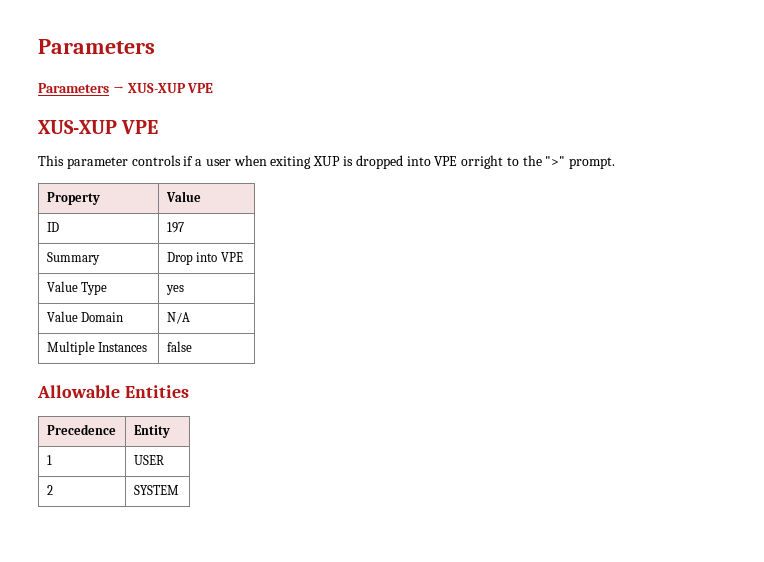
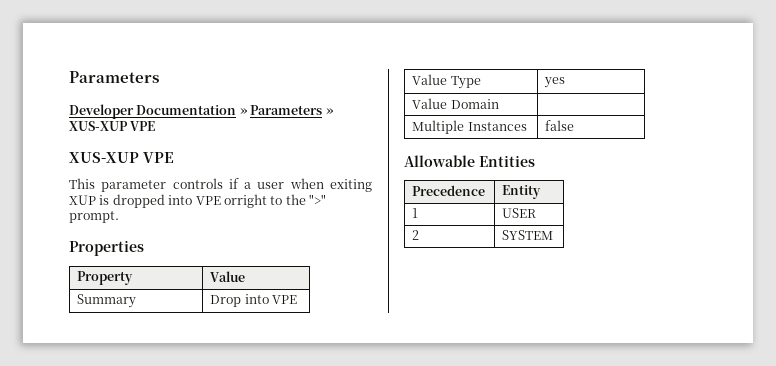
[38,83,124,93] Parameters → -> [69,104,334,119] Developer Documentation » Parameters »
(616, 163) none -> [69,240,144,256] // Properties
[46,222,59,232] [166,222,184,233] // ID | 197 -> (246, 276) none
[166,312,190,324] N/A -> (499, 104) none

